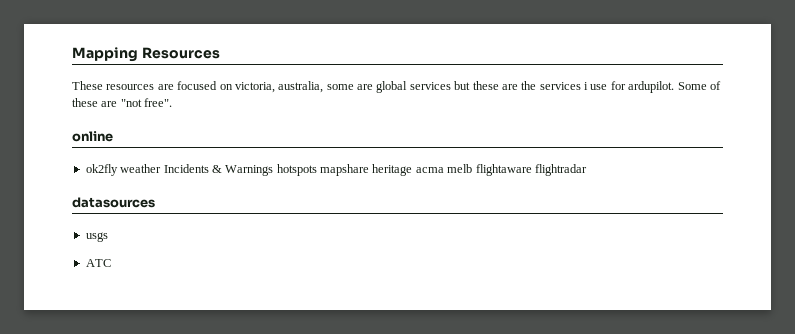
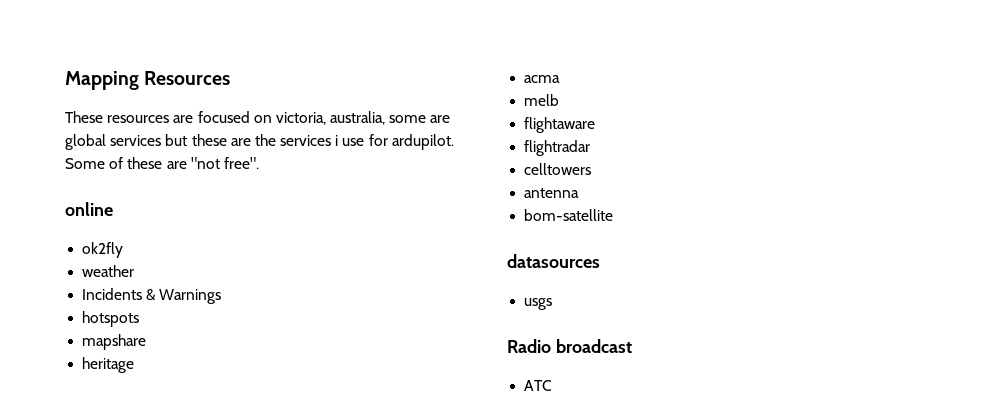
(118, 170) none -> (124, 250) //
(162, 168) none -> (135, 271) //
(274, 170) none -> (222, 296) //
(317, 170) none -> (140, 319) //
(369, 170) none -> (147, 342) //
(413, 170) none -> (135, 365) //
(444, 170) none -> (561, 79) //
(473, 168) none -> (560, 100) //
(532, 170) none -> (596, 125) //
(587, 170) none -> [524,163,592,175] [524,188,580,198] [524,209,614,221] // celltowers // antenna // bom-satellite
(108, 237) none -> [507,339,632,353] // Radio broadcast

